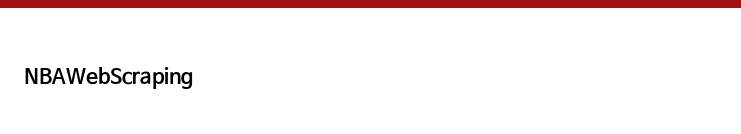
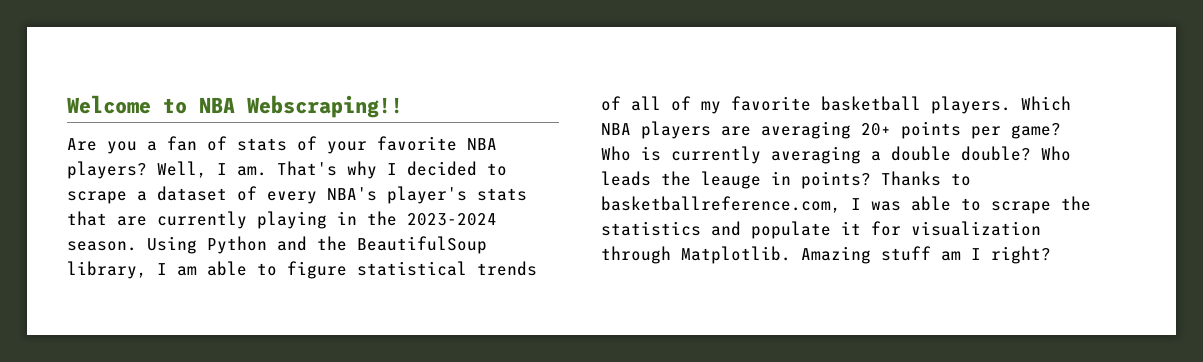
[24,67,193,89] NBAWebScraping -> [67,95,403,118] [67,136,497,154] [67,161,507,179] [67,186,527,204] [67,211,497,229] [67,236,487,254] [67,261,537,279] [601,96,1071,114] [601,121,1061,139] [601,146,1071,164] [601,171,971,189] [601,196,1091,214] [601,221,1041,239] [601,246,1051,264] Welcome to NBA Webscraping!! // Are you a fan of stats of your favorite NBA players? Well, I am. That's why I decided to scrape a dataset of every NBA's player's stats that are currently playing in the 2023-2024 season. Using Python and the BeautifulSoup library, I am able to figure statistical trends of all of my favorite basketball players. Which NBA players are averaging 20+ points per game? Who is currently averaging a double double? Who leads the leauge in points? Thanks to basketballreference.com, I was able to scrape the statistics and populate it for visualization through Matplotlib. Amazing stuff am I right?

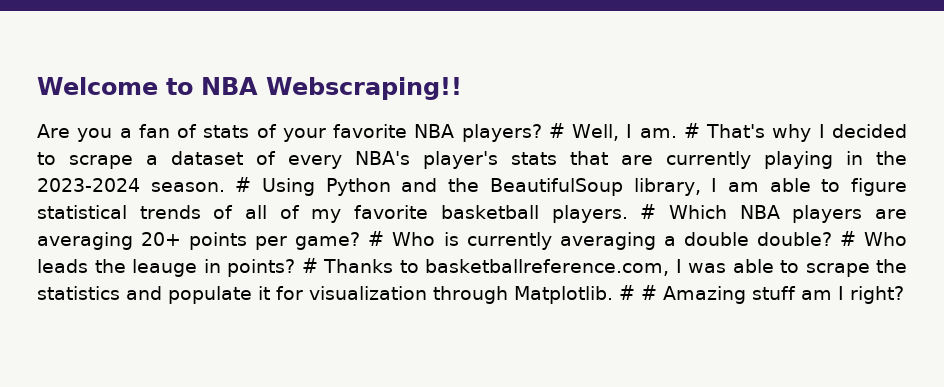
(147, 170) none -> [548,123,565,138] #
(267, 171) none -> [683,123,700,138] #
(137, 246) none -> [235,177,252,192] #
(1011, 105) none -> [640,204,657,219] #
(1061, 131) none -> [368,231,385,246] #
(1031, 153) none -> [839,231,856,246] #
(871, 180) none -> [301,258,318,273] #
(791, 255) none -> [619,285,657,300] # #

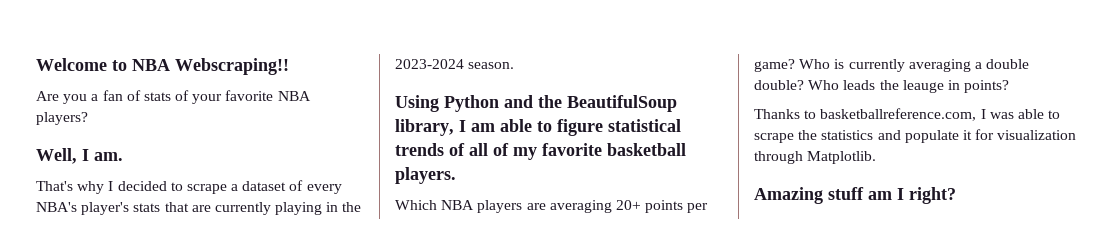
[548,123,565,138] # -> (88, 118) //
[683,123,700,138] # -> (123, 156) //
[235,177,252,192] # -> (515, 65) //
[640,204,657,219] # -> (456, 175) //
[368,231,385,246] # -> (795, 65) none
[839,231,856,246] # -> (804, 85) none
[301,258,318,273] # -> (1010, 86) //
[619,285,657,300] # # -> (877, 157) //

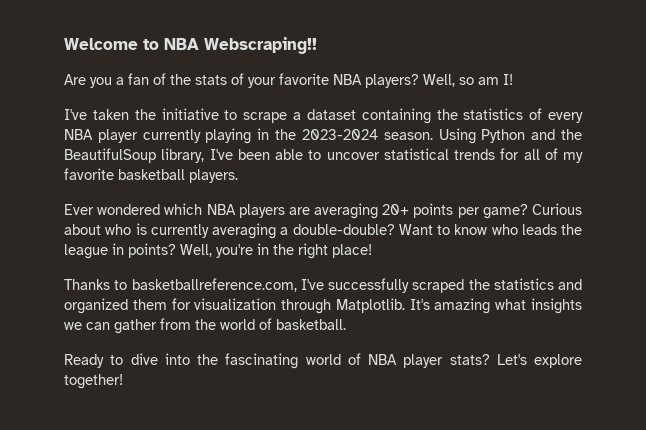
(141, 95) none -> [170,74,191,85] the
[36,148,123,164] [36,180,342,194] [36,202,211,215] // Well, I am. // That's why I decided to scrape a dataset of every NBA's player's stats that are -> [423,74,513,87] [64,108,583,124] [64,129,138,143] Well, so am I! // I've taken the initiative to scrape a dataset containing the statistics of every NBA player
(515, 65) // -> (433, 136) none
[459,119,603,136] I am able to figure -> [209,149,380,160] I've been able to uncover
[449,143,465,156] of -> [500,148,520,160] for
[395,200,437,210] Which -> [64,203,203,215] Ever wondered which
[799,59,831,69] Who -> [532,203,582,215] [64,224,132,235] Curious about who
[986,59,1030,69] [754,80,840,90] double double? Who -> [292,224,518,235] double-double? Want to know who
[902,80,944,93] leauge -> [64,244,108,259] league
[754,108,1061,121] [754,133,794,143] // Thanks to basketballreference.com, I was able to scrape -> [180,243,372,259] [64,278,465,293] Well, you're in the right place! // Thanks to basketballreference.com, I've successfully scraped
[904,130,972,143] populate it -> [64,298,167,314] organized them
[754,187,956,204] // Amazing stuff am I right? -> [409,298,582,314] [64,318,346,334] [64,353,582,369] [64,374,123,389] It's amazing what insights we can gather from the world of basketball. // Ready to dive into the fascinating world of NBA player stats? Let's explore together!

